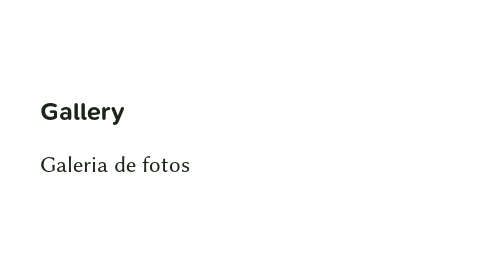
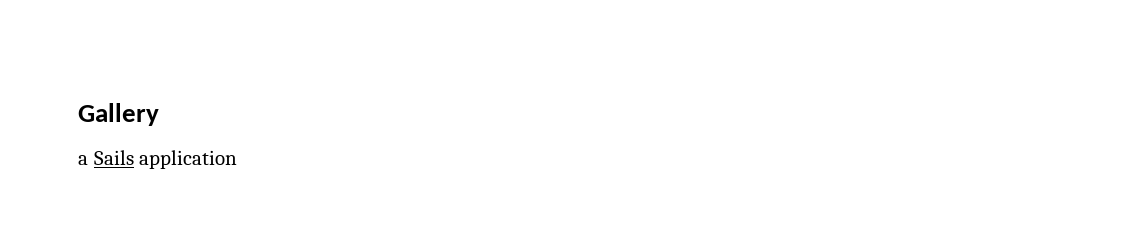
[40,156,191,172] Galeria de fotos -> [78,150,238,169] a Sails application

